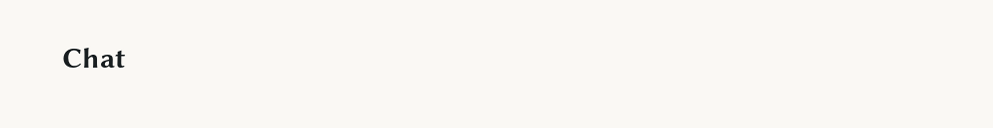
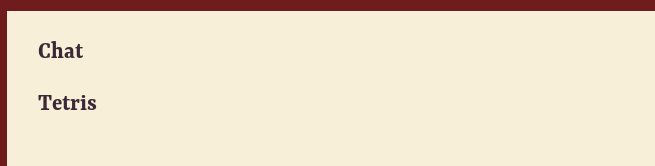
(126, 57) none -> [38,95,97,110] // Tetris

